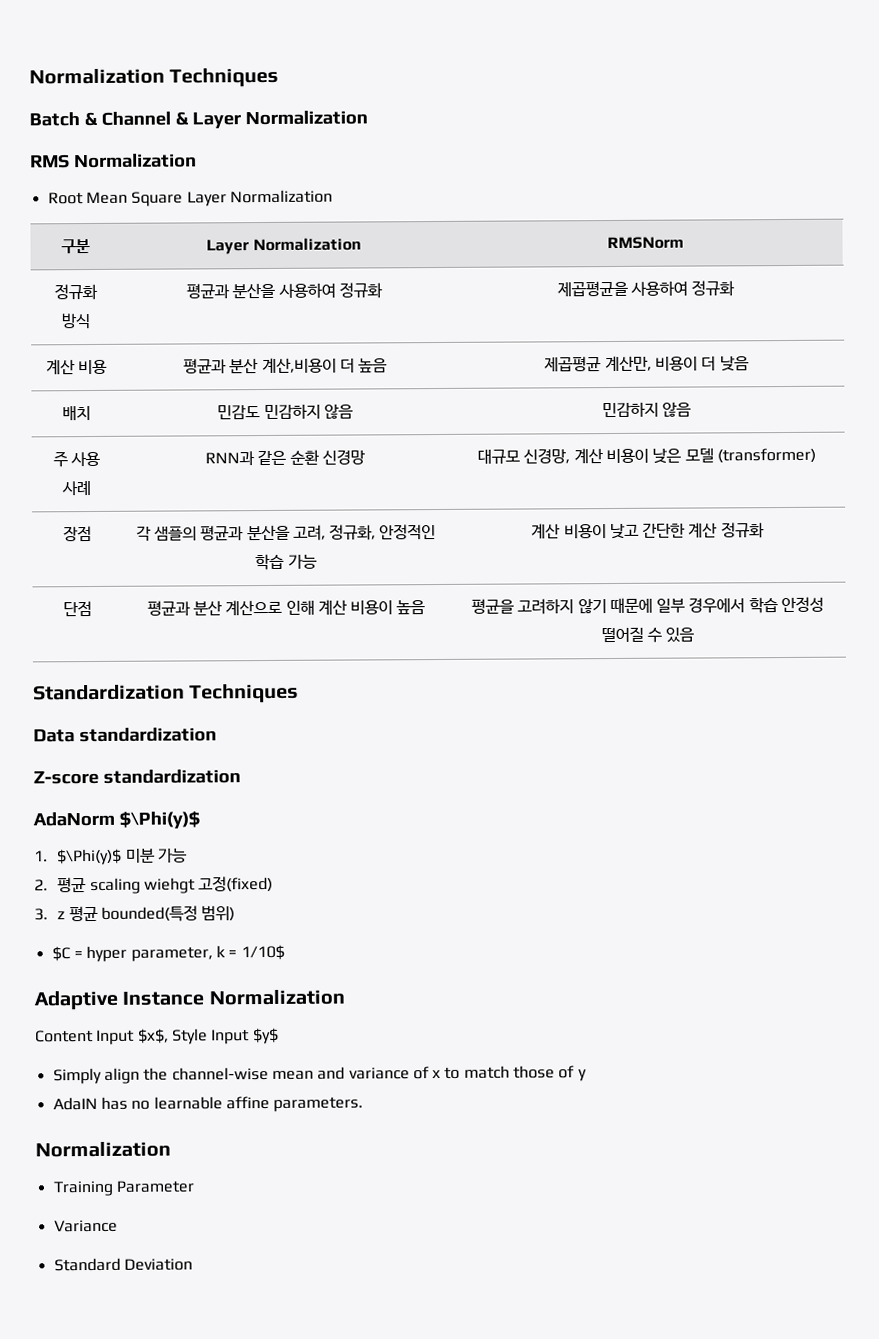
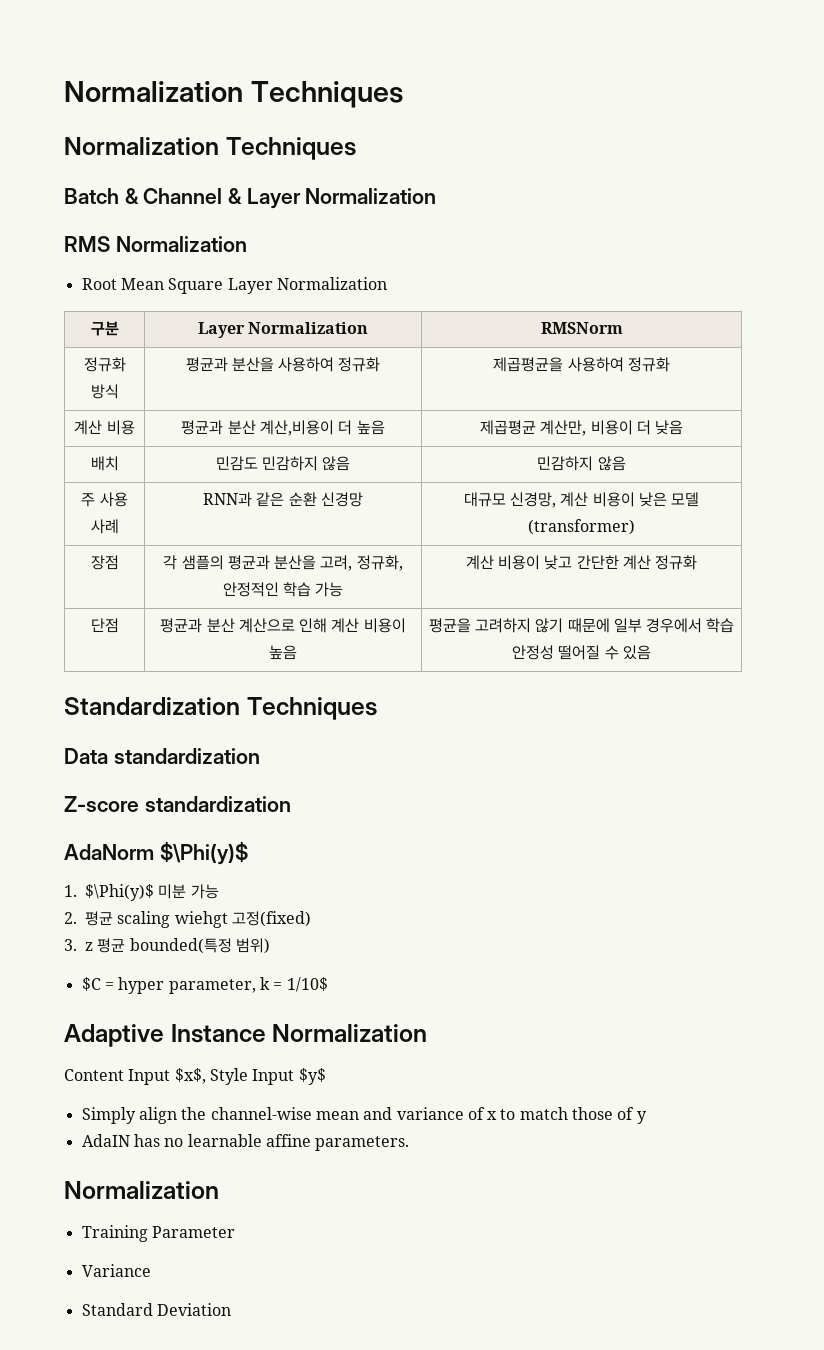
[29,67,280,88] Normalization Techniques -> [64,81,403,108] [64,137,356,160] Normalization Techniques // Normalization Techniques

